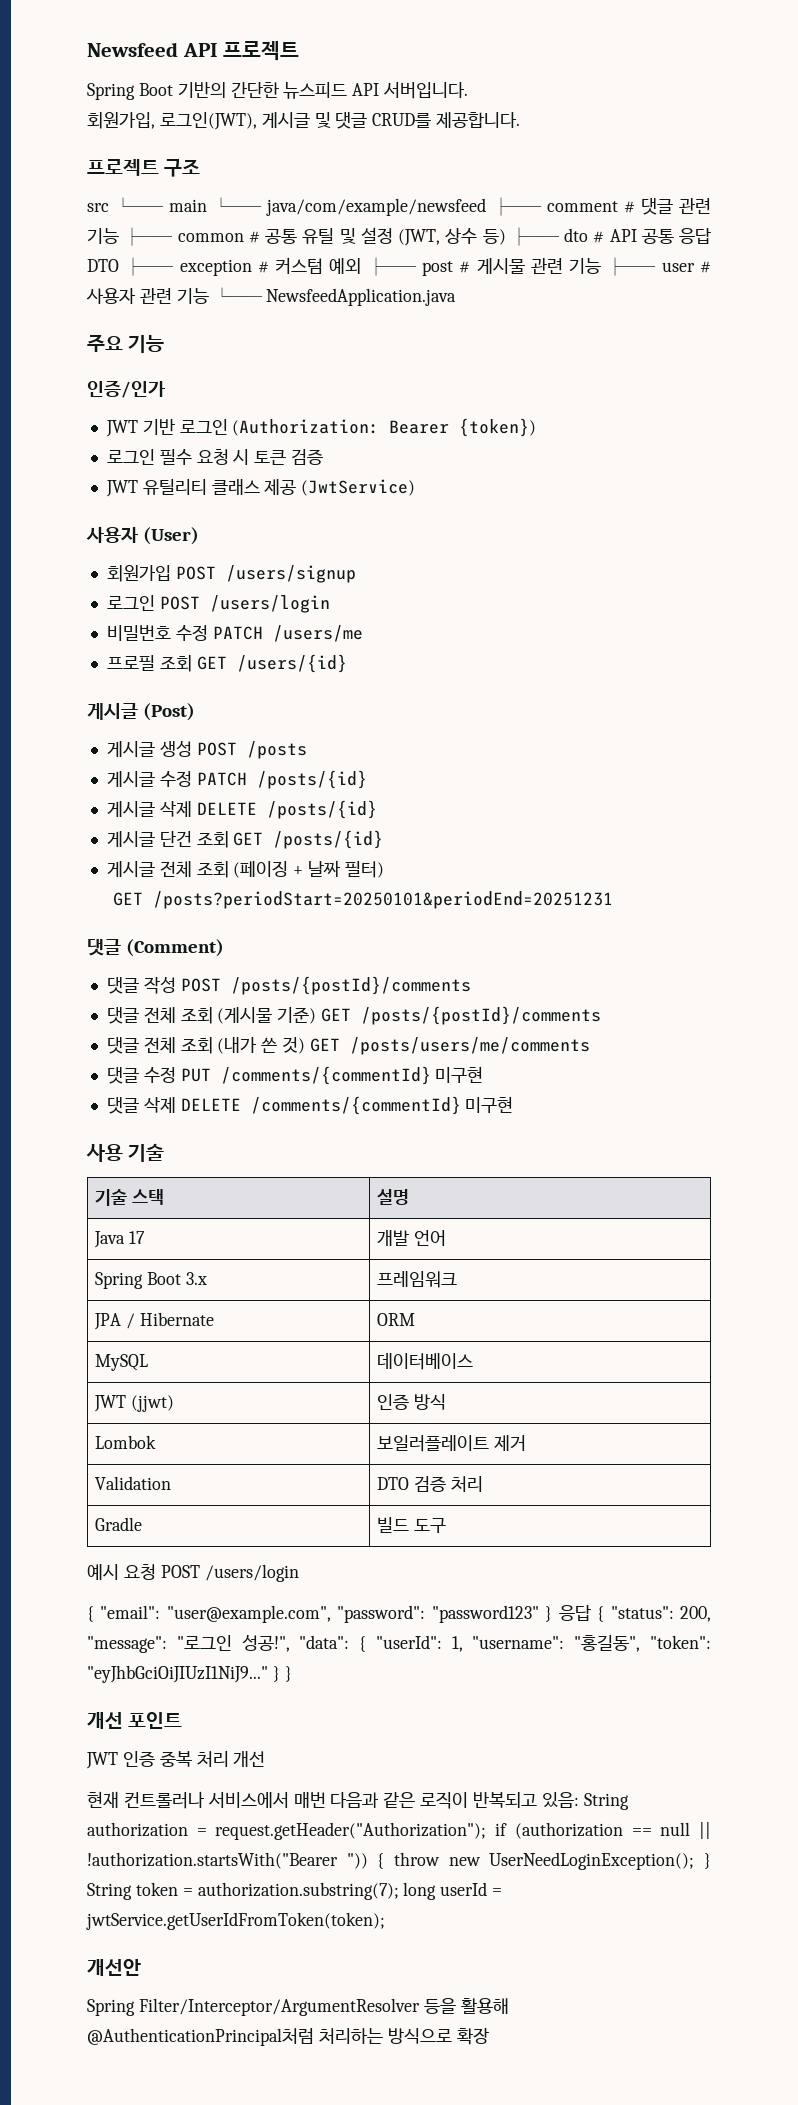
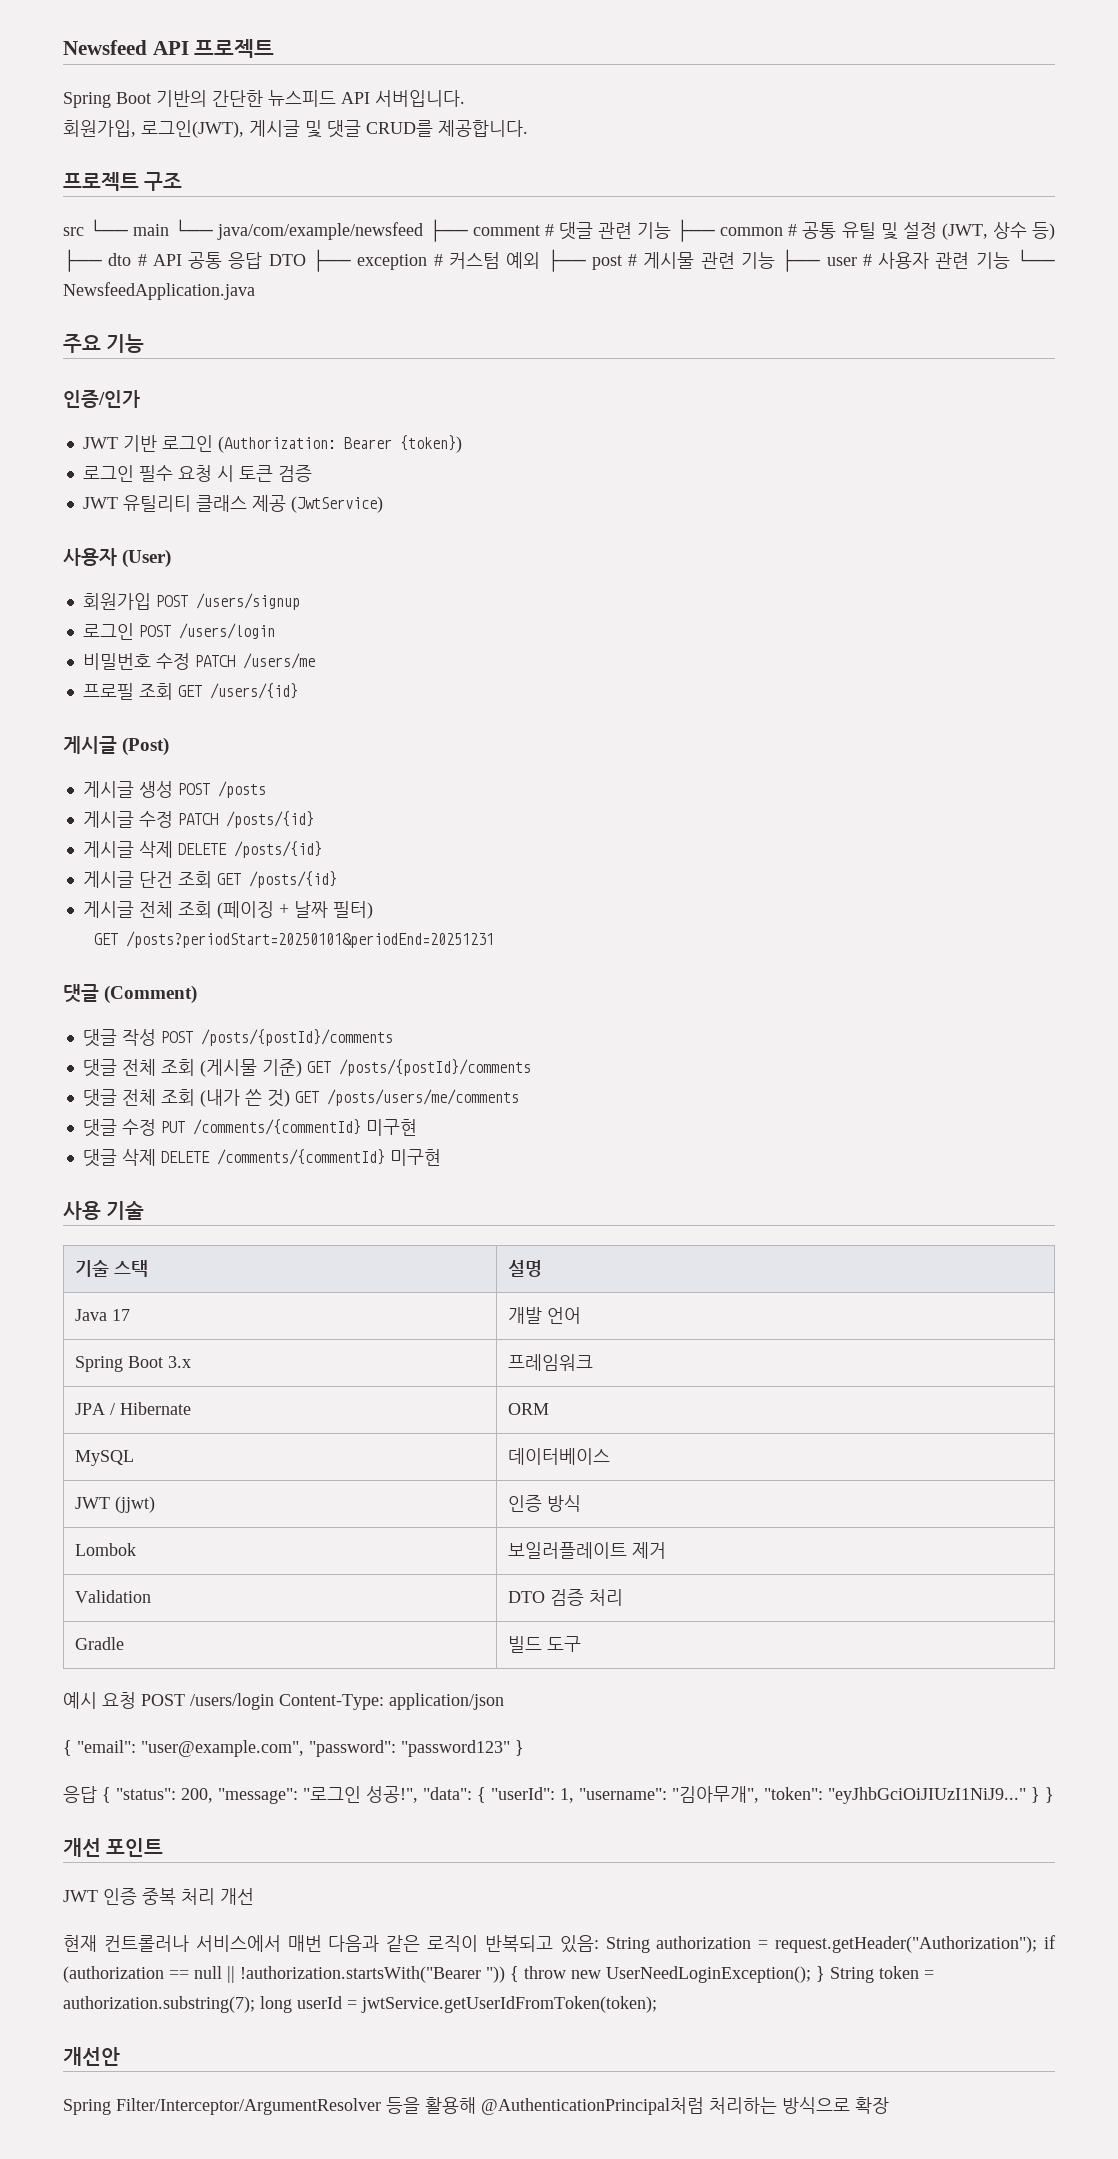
(299, 1573) none -> [279,1693,504,1710] Content-Type: application/json
(553, 1614) none -> (524, 1748) //
[574,1635,641,1652] "홍길동", -> [672,1786,759,1803] "김아무개",

